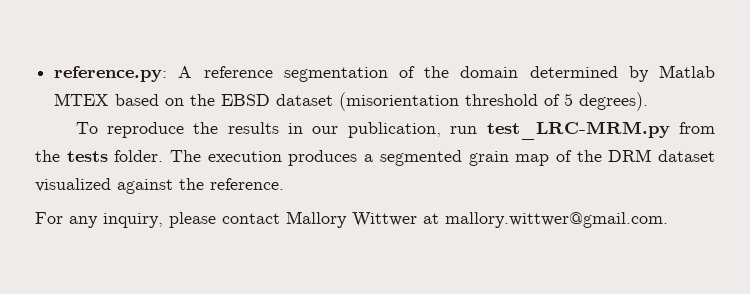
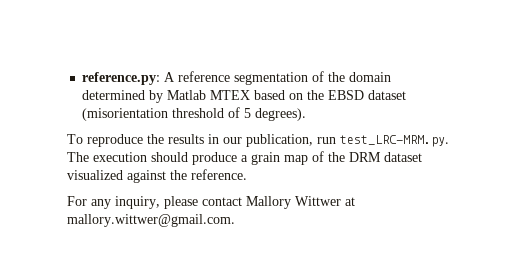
[486,121,715,140] [35,150,462,166] test_LRC-MRM.py from the tests folder. The execution produces a segmented -> [340,135,449,147] [67,152,248,165] test_LRC-MRM.py. The execution should produce a

